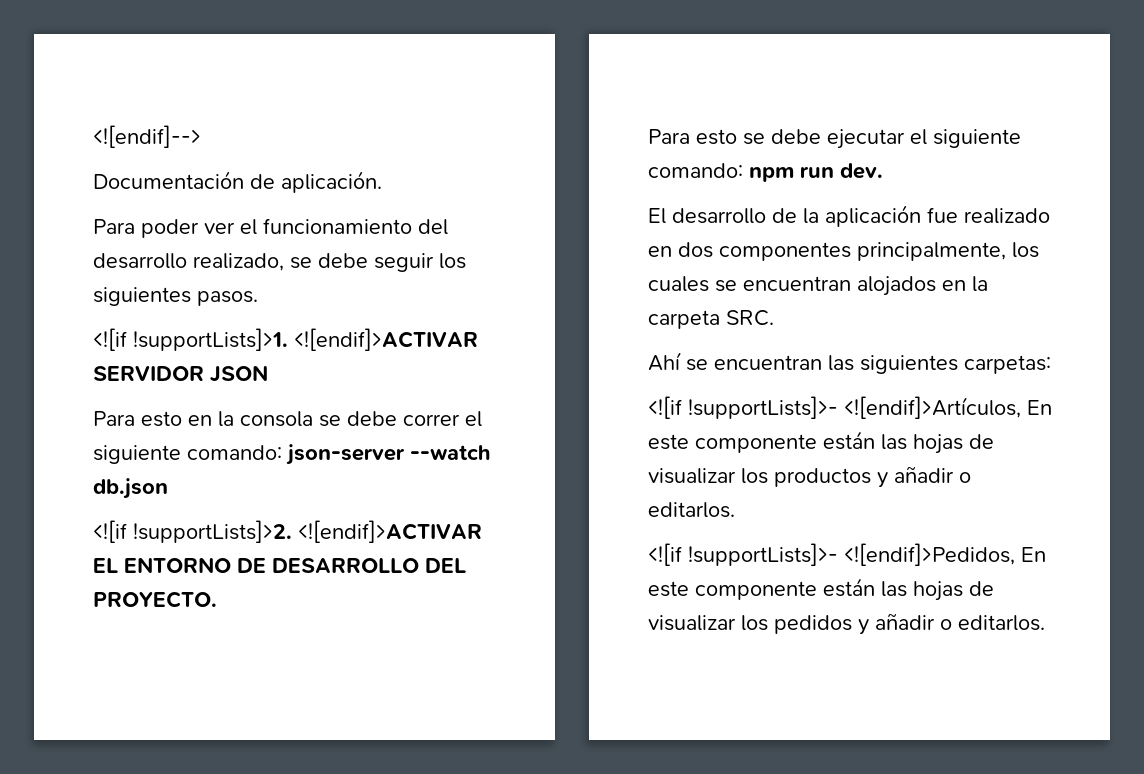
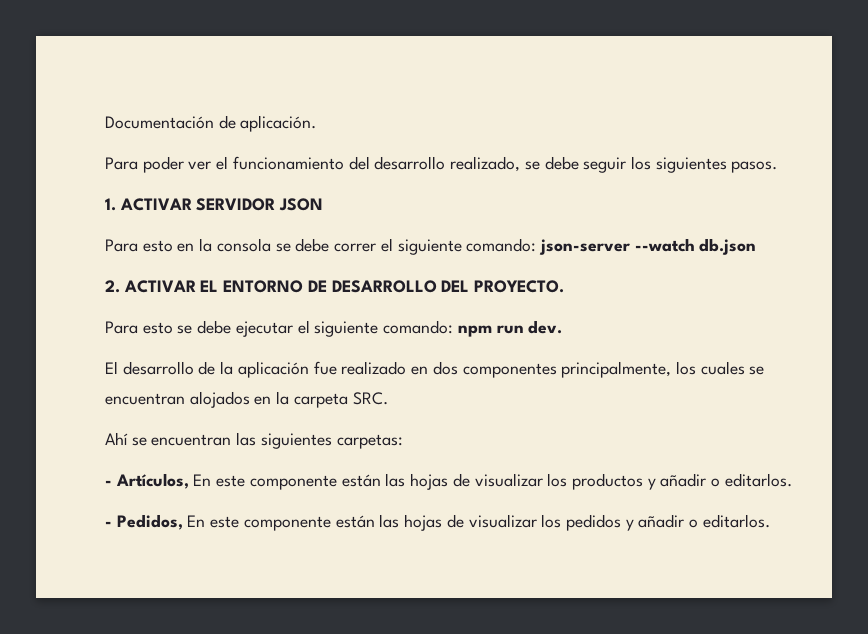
[93,125,201,148] <![endif]--> // -> (105, 122) none
[93,328,478,351] <![if !supportLists]>1. <![endif]>ACTIVAR -> [105,198,192,211] 1. ACTIVAR
[93,520,482,543] <![if !supportLists]>2. <![endif]>ACTIVAR -> [105,280,196,293] 2. ACTIVAR
[648,396,1021,419] <![if !supportLists]>- <![endif]>Artículos, -> [105,473,189,489] - Artículos,
[648,543,1015,566] <![if !supportLists]>- <![endif]>Pedidos, -> [105,514,183,530] - Pedidos,

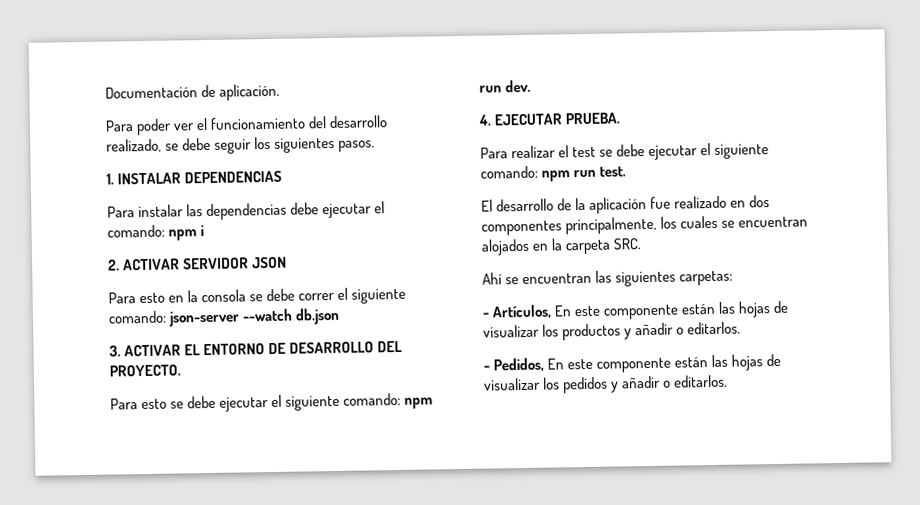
(116, 204) none -> [117,170,283,185] [107,201,386,221] [107,224,205,241] [108,259,120,271] INSTALAR DEPENDENCIAS // Para instalar las dependencias debe ejecutar el comando: npm i // 2.
[105,280,120,293] 2. -> [109,345,121,357] 3.
(563, 327) none -> [478,112,621,126] [480,142,770,160] [480,165,627,182] // 4. EJECUTAR PRUEBA. // Para realizar el test se debe ejecutar el siguiente comando: npm run test.

